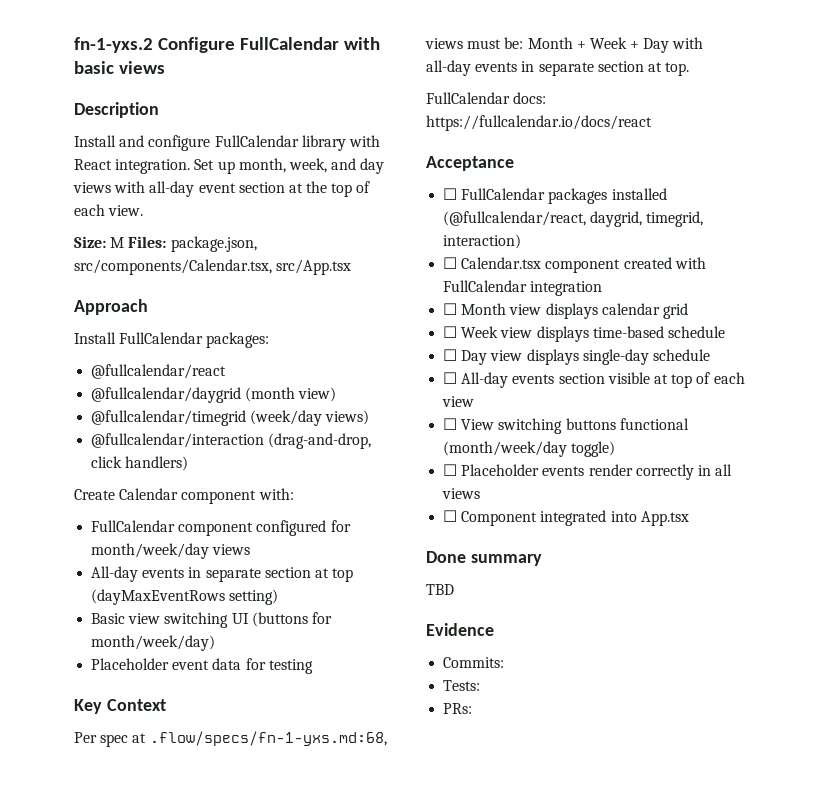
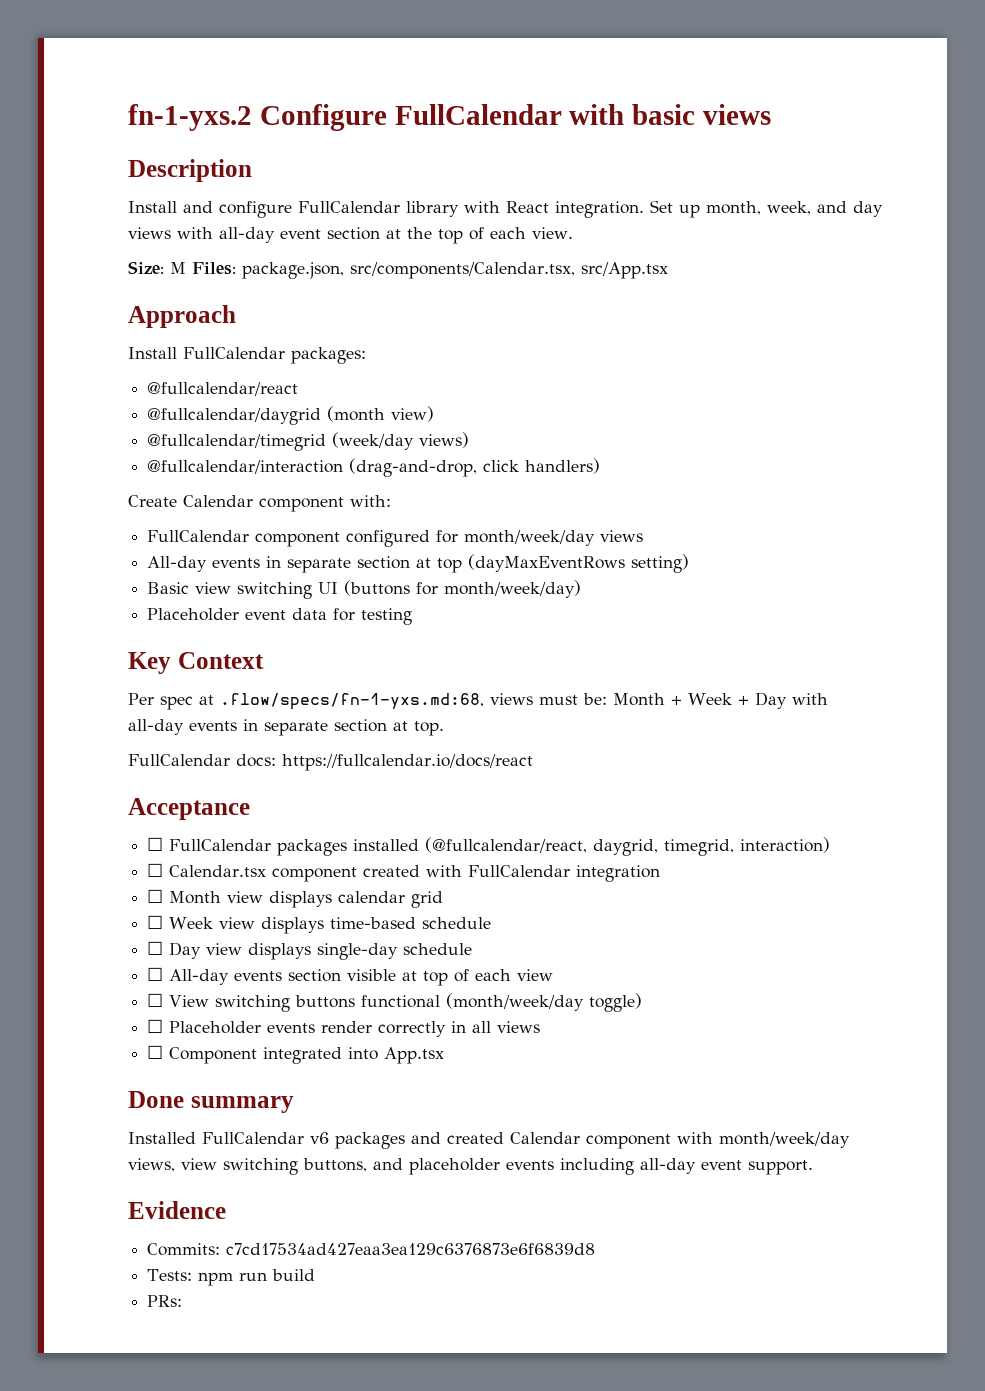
[426,584,454,595] TBD -> [128,1132,850,1149] [128,1158,813,1175] Installed FullCalendar v6 packages and created Calendar component with month/week/day views, view switching buttons, and placeholder events including all-day event support.
(505, 662) none -> [226,1243,596,1255] c7cd17534ad427eaa3ea129c6376873e6f6839d8
(481, 685) none -> [198,1269,316,1286] npm run build

